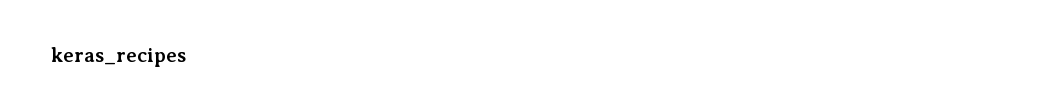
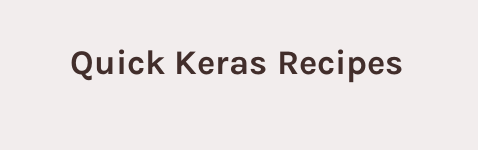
[51,47,186,67] keras_recipes -> [70,49,403,83] Quick Keras Recipes

